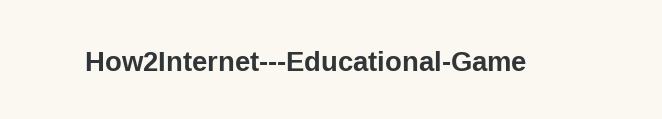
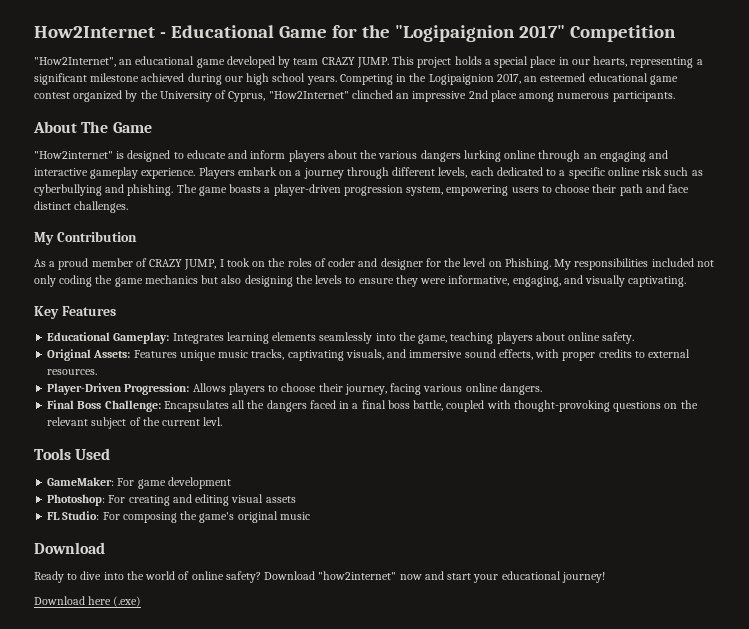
[85,51,526,71] How2Internet---Educational-Game -> [34,25,676,42] [34,56,703,68] [34,73,678,85] [34,90,675,102] [33,121,152,133] [34,150,669,162] [34,167,703,179] [34,184,690,196] [34,201,129,213] [34,231,137,245] [34,258,714,270] [34,275,687,287] [34,306,116,319] [47,332,635,344] [47,349,691,361] [47,369,98,375] [47,383,542,395] [47,400,698,412] [47,417,223,429] [34,448,111,460] [47,477,231,489] [47,494,296,506] [47,511,310,523] [34,542,105,554] [34,571,605,583] [34,596,142,607] How2Internet - Educational Game for the "Logipaignion 2017" Competition // "How2Internet", an educational game developed by team CRAZY JUMP. This project holds a special place in our hearts, representing a significant milestone achieved during our high school years. Competing in the Logipaignion 2017, an esteemed educational game contest organized by the University of Cyprus, "How2Internet" clinched an impressive 2nd place among numerous participants. // About The Game // "How2internet" is designed to educate and inform players about the various dangers lurking online through an engaging and interactive gameplay experience. Players embark on a journey through different levels, each dedicated to a specific online risk such as cyberbullying and phishing. The game boasts a player-driven progression system, empowering users to choose their path and face distinct challenges. // My Contribution // As a proud member of CRAZY JUMP, I took on the roles of coder and designer for the level on Phishing. My responsibilities included not only coding the game mechanics but also designing the levels to ensure they were informative, engaging, and visually captivating. // Key Features // Educational Gameplay: Integrates learning elements seamlessly into the game, teaching players about online safety. // Original Assets: Features unique music tracks, captivating visuals, and immersive sound effects, with proper credits to external resources. // Player-Driven Progression: Allows players to choose their journey, facing various online dangers. // Final Boss Challenge: Encapsulates all the dangers faced in a final boss battle, coupled with thought-provoking questions on the relevant subject of the current levl. // Tools Used // GameMaker: For game development // Photoshop: For creating and editing visual assets // FL Studio: For composing the game's original music // Download // Ready to dive into the world of online safety? Download "how2internet" now and start your educational journey! // Download here (.exe)

